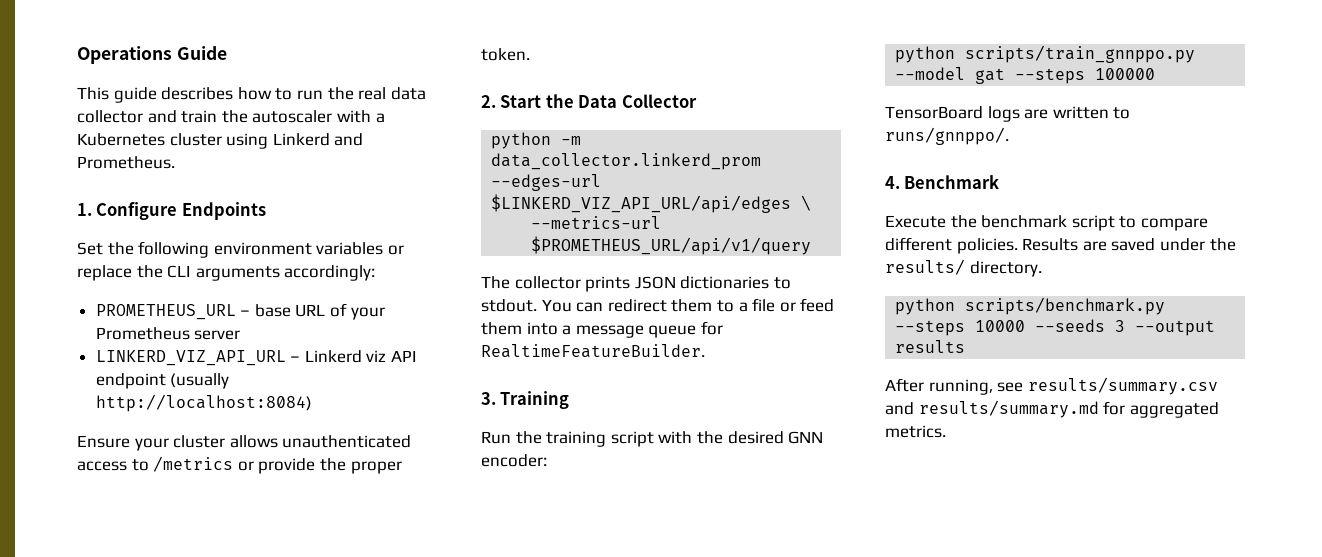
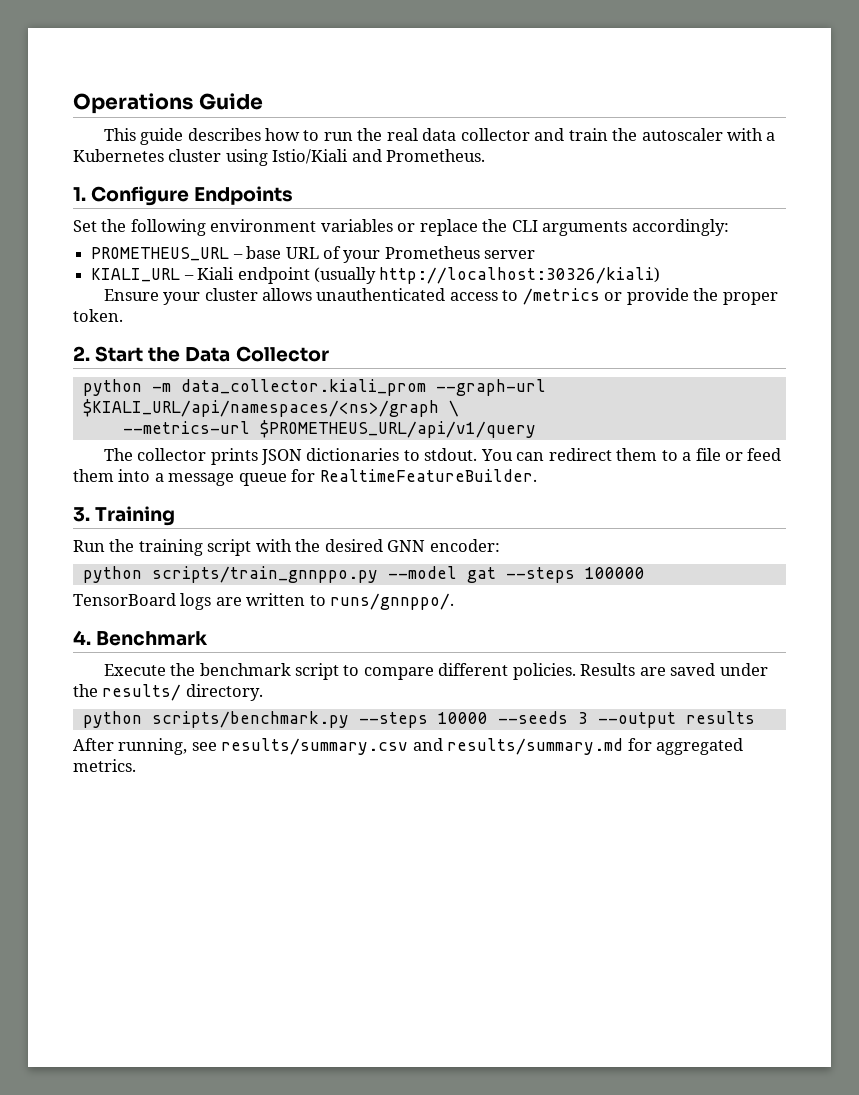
[272,133,330,146] Linkerd -> [272,149,349,164] Istio/Kiali
[95,350,418,366] LINKERD_VIZ_API_URL – Linkerd viz API -> [91,267,235,282] KIALI_URL – Kiali
[95,394,312,412] http://localhost:8084) -> [379,267,661,284] http://localhost:30326/kiali)
[491,153,762,170] [491,174,602,191] [491,194,792,213] data_collector.linkerd_prom --edges-url $LINKERD_VIZ_API_URL/api/edges -> [180,379,546,396] [82,399,439,417] data_collector.kiali_prom --graph-url $KIALI_URL/api/namespaces/<ns>/graph

